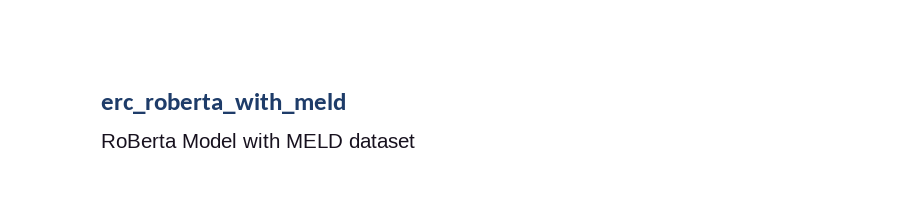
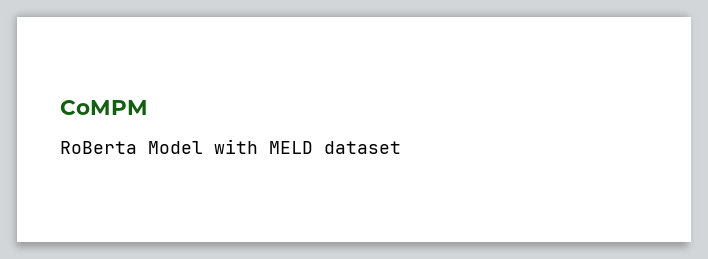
[101,93,346,114] erc_roberta_with_meld -> [60,100,148,115] CoMPM

